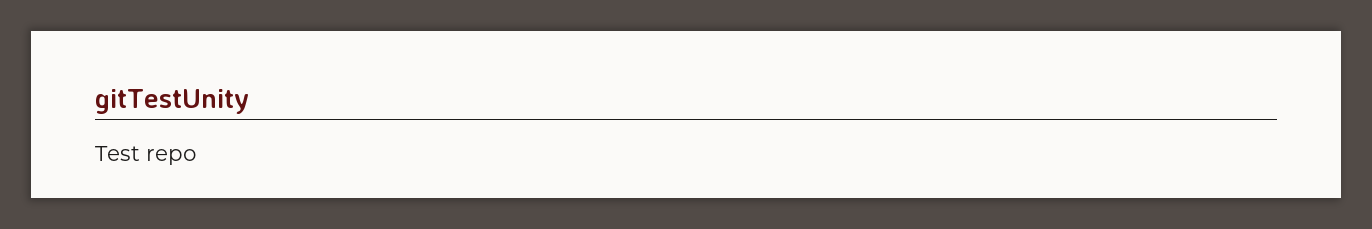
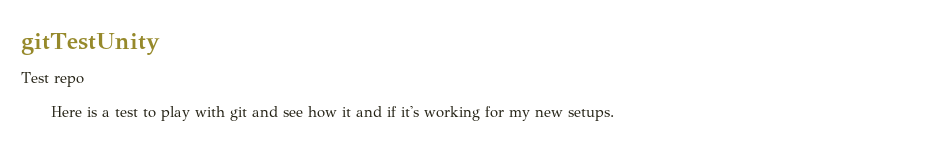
(196, 157) none -> [50,106,614,121] // Here is a test to play with git and see how it and if it's working for my new setups.

